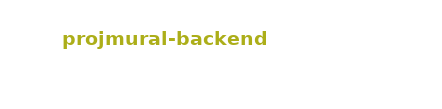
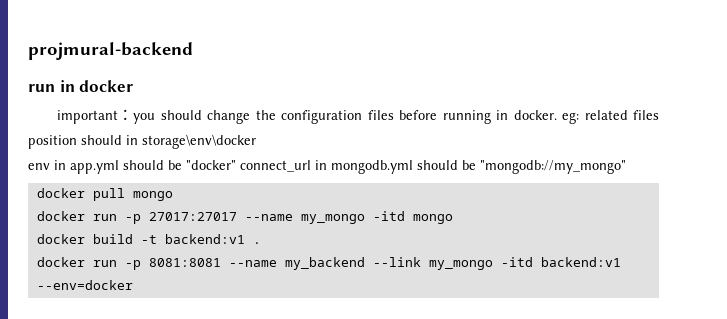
(268, 40) none -> [28,80,134,92] [57,109,659,124] [28,134,256,149] [28,160,626,174] [36,188,173,201] [36,211,453,224] [36,234,261,244] [36,257,621,270] [36,280,133,290] // run in docker // important：you should change the configuration files before running in docker. eg: related files position should in storage\env\docker // env in app.yml should be "docker" connect_url in mongodb.yml should be "mongodb://my_mongo" // docker pull mongo // docker run -p 27017:27017 --name my_mongo -itd mongo // docker build -t backend:v1 . // docker run -p 8081:8081 --name my_backend --link my_mongo -itd backend:v1 --env=docker

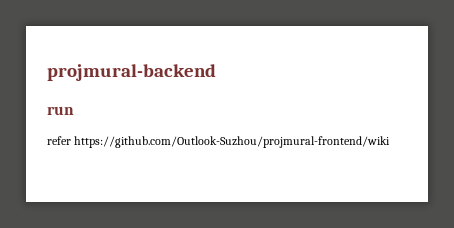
[59,80,134,92] [57,109,659,124] [28,134,256,149] [28,160,626,174] [36,188,173,201] [36,211,453,224] [36,234,261,244] [36,257,621,270] [36,280,133,290] in docker // important：you should change the configuration files before running in docker. eg: related files position should in storage\env\docker // env in app.yml should be "docker" connect_url in mongodb.yml should be "mongodb://my_mongo" // docker pull mongo // docker run -p 27017:27017 --name my_mongo -itd mongo // docker build -t backend:v1 . // docker run -p 8081:8081 --name my_backend --link my_mongo -itd backend:v1 --env=docker -> [47,136,391,148] // refer https://github.com/Outlook-Suzhou/projmural-frontend/wiki

